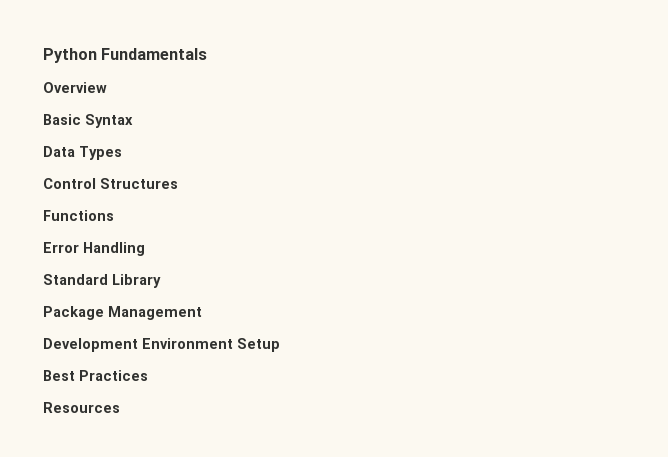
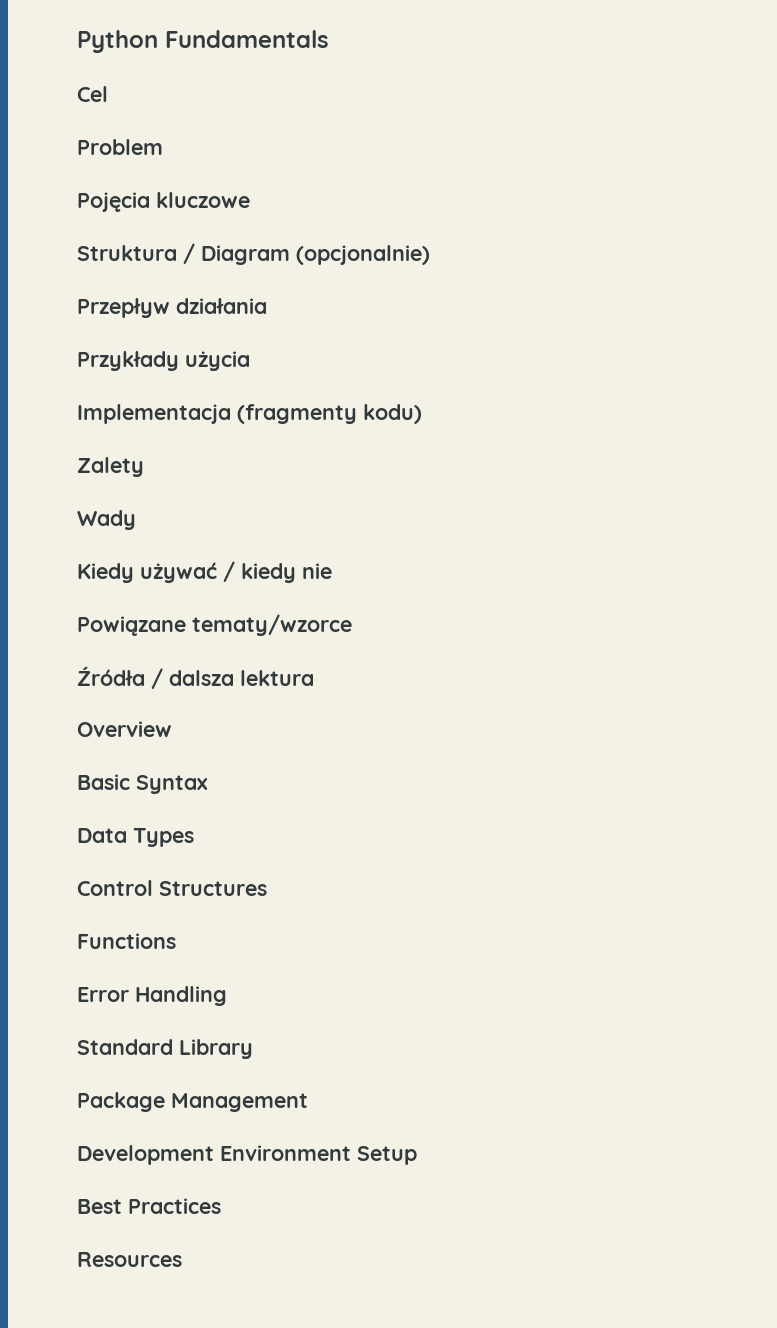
(208, 54) none -> [77,86,108,102] [77,139,163,155] [77,192,250,212] [77,243,430,265] [77,298,267,318] [77,351,250,371] [77,404,422,424] [77,457,144,477] [77,510,136,530] [77,561,332,583] [77,614,352,636] [77,666,314,689] // Cel // Problem // Pojęcia kluczowe // Struktura / Diagram (opcjonalnie) // Przepływ działania // Przykłady użycia // Implementacja (fragmenty kodu) // Zalety // Wady // Kiedy używać / kiedy nie // Powiązane tematy/wzorce // Źródła / dalsza lektura

